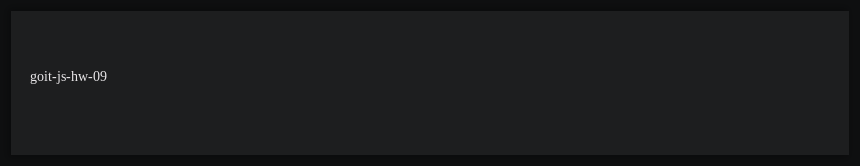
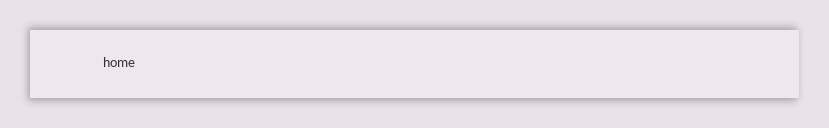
[30,71,107,84] goit-js-hw-09 -> [103,57,135,67] home

